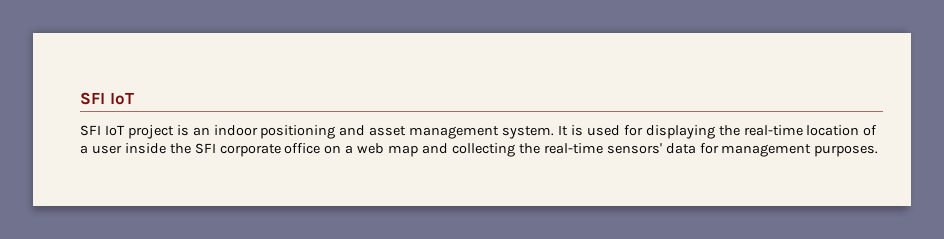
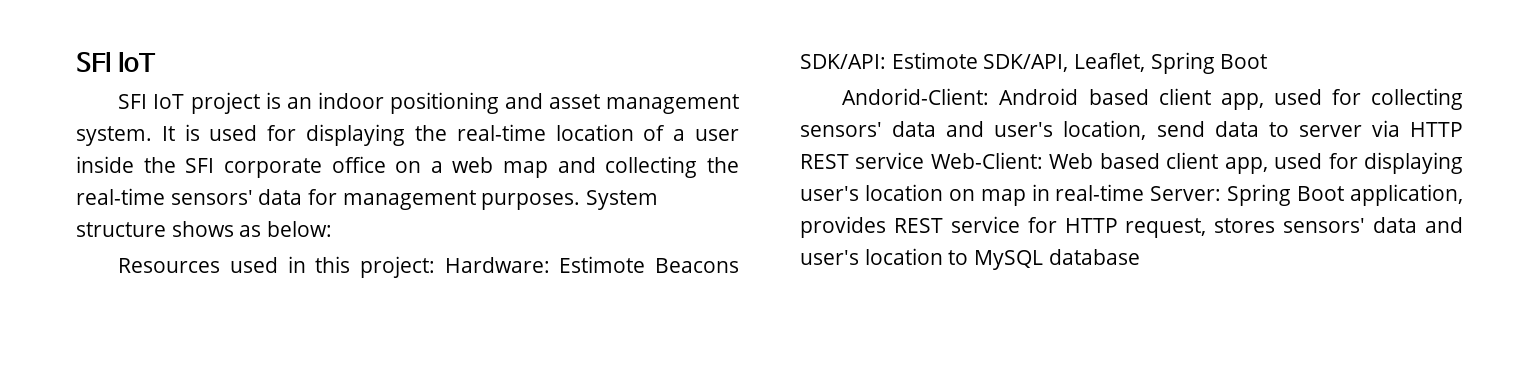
(879, 151) none -> [586,190,659,210] [76,221,333,237] [118,256,739,278] [800,52,1268,74] [842,88,1463,110] [800,120,1463,140] [800,152,1463,174] [800,184,1463,206] [800,216,1463,238] [800,248,1140,270] System structure shows as below: // Resources used in this project: Hardware: Estimote Beacons SDK/API: Estimote SDK/API, Leaflet, Spring Boot // Andorid-Client: Android based client app, used for collecting sensors' data and user's location, send data to server via HTTP REST service Web-Client: Web based client app, used for displaying user's location on map in real-time Server: Spring Boot application, provides REST service for HTTP request, stores sensors' data and user's location to MySQL database

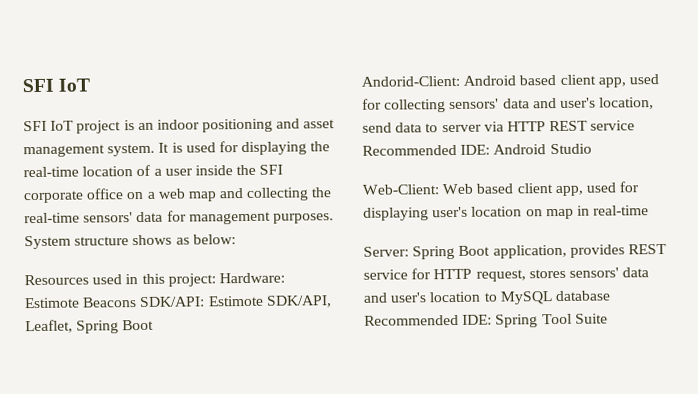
(925, 160) none -> [362,143,592,156] Recommended IDE: Android Studio //
(1145, 192) none -> (650, 210) //
(1140, 257) none -> [364,313,608,328] Recommended IDE: Spring Tool Suite

